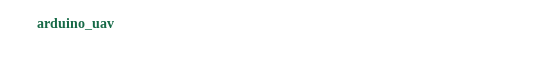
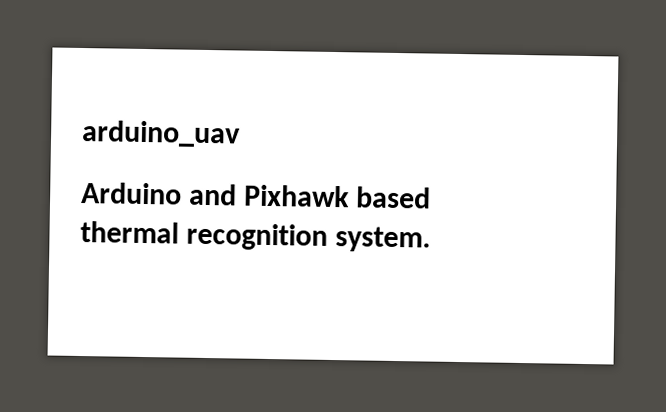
(114, 24) none -> [81,182,432,209] [80,220,432,253] // Arduino and Pixhawk based thermal recognition system.

